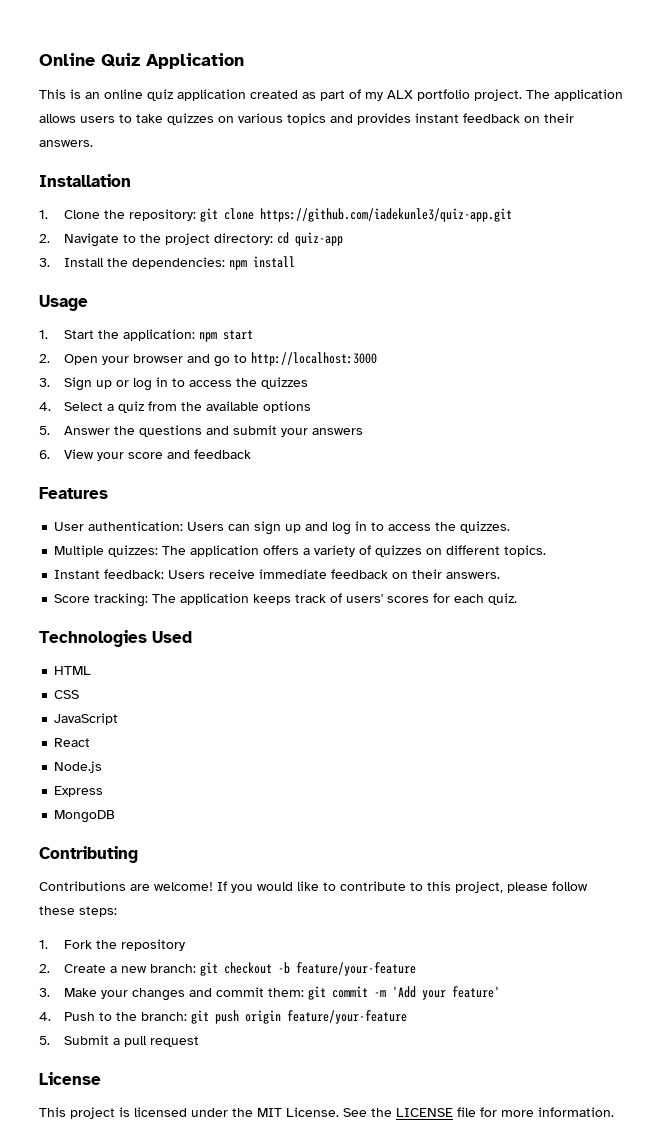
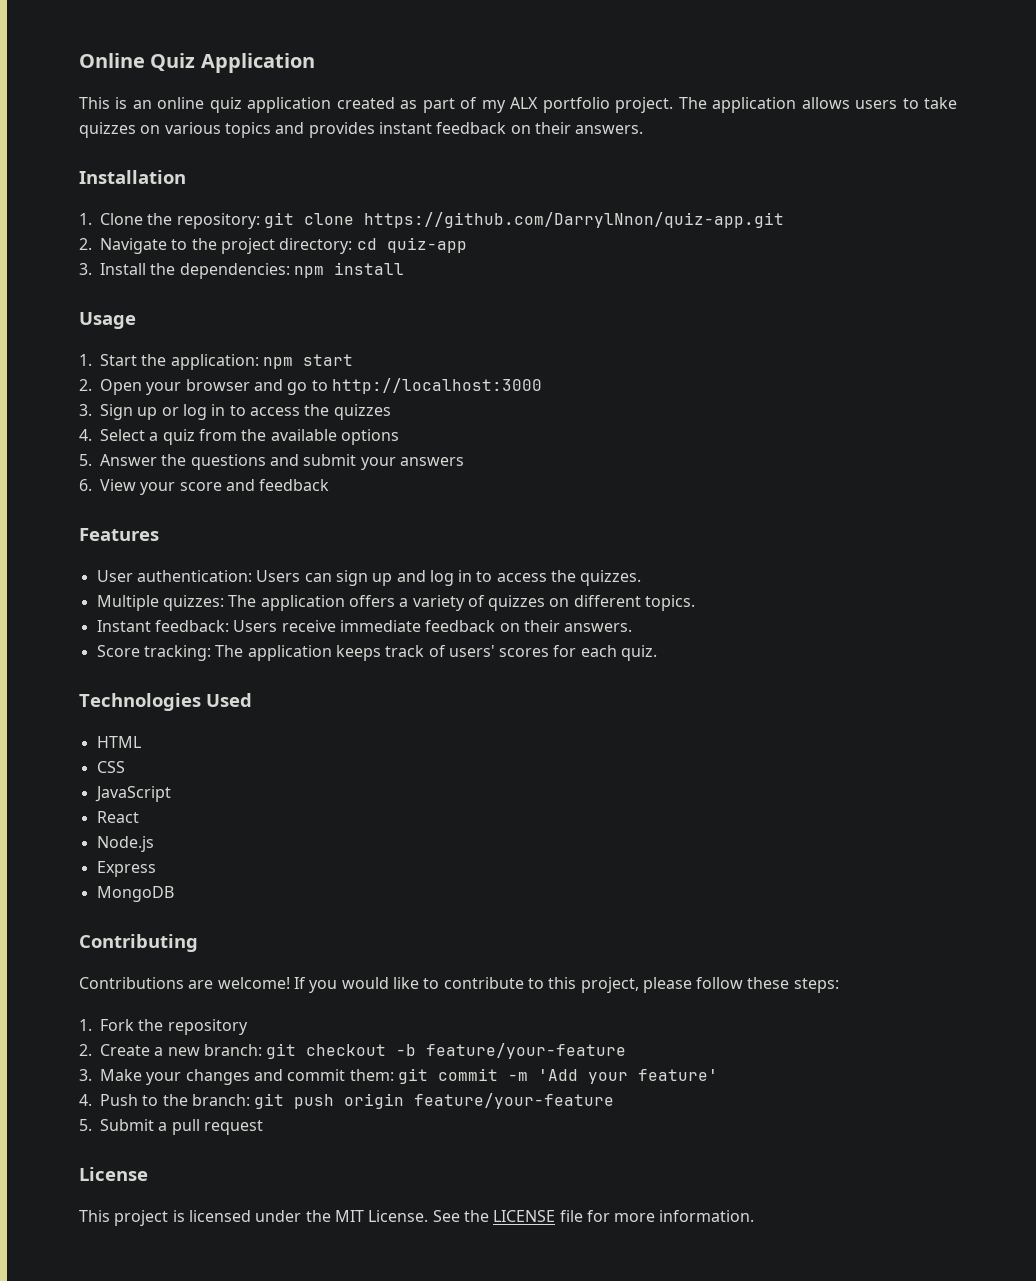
[260,208,513,222] https://github.com/iadekunle3/quiz-app.git -> [363,212,784,228] https://github.com/DarrylNnon/quiz-app.git

